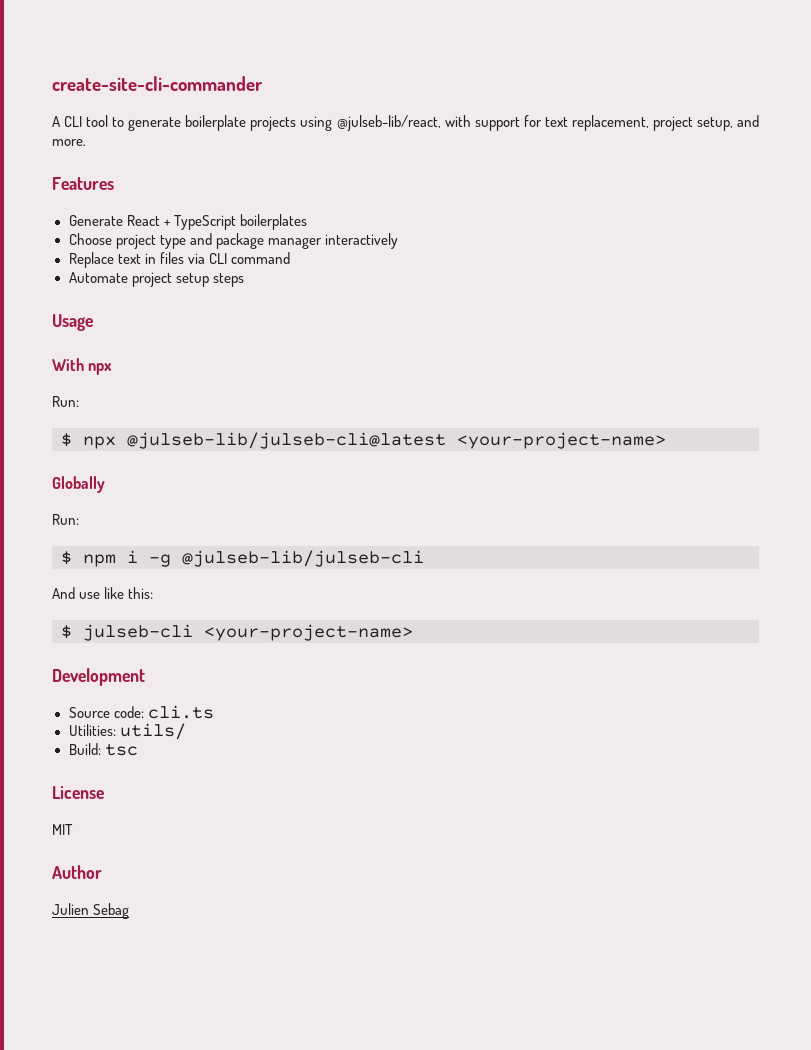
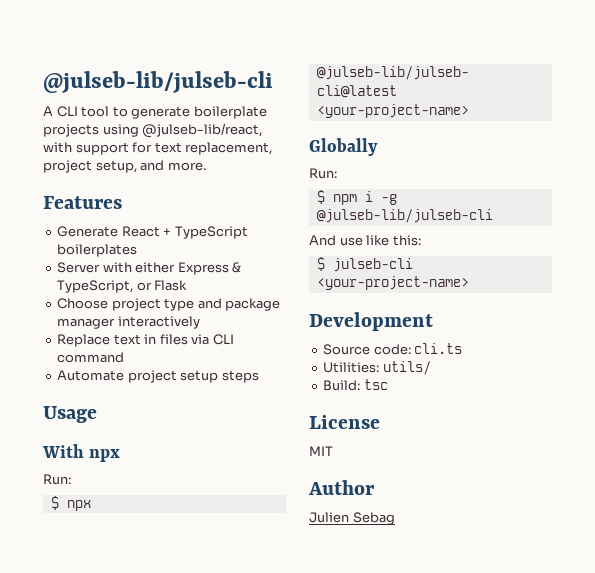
[52,76,263,91] create-site-cli-commander -> [43,71,273,93] @julseb-lib/julseb-cli
(307, 222) none -> [57,262,242,275] [57,280,188,293] // Server with either Express & TypeScript, or Flask

